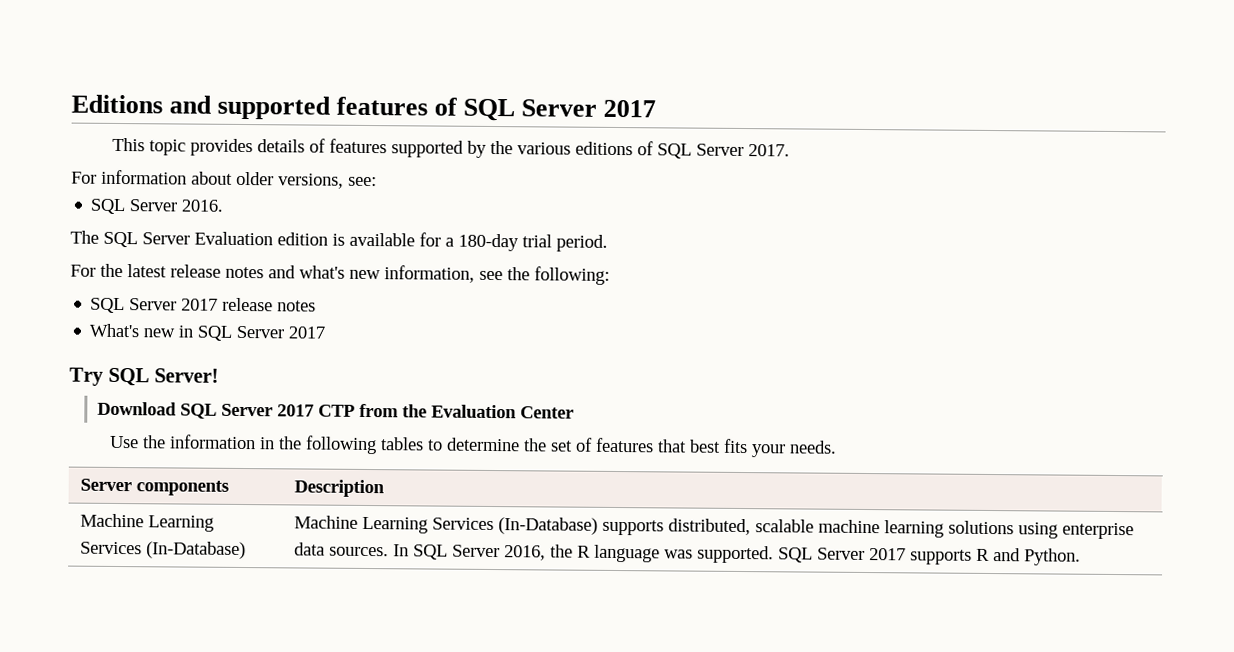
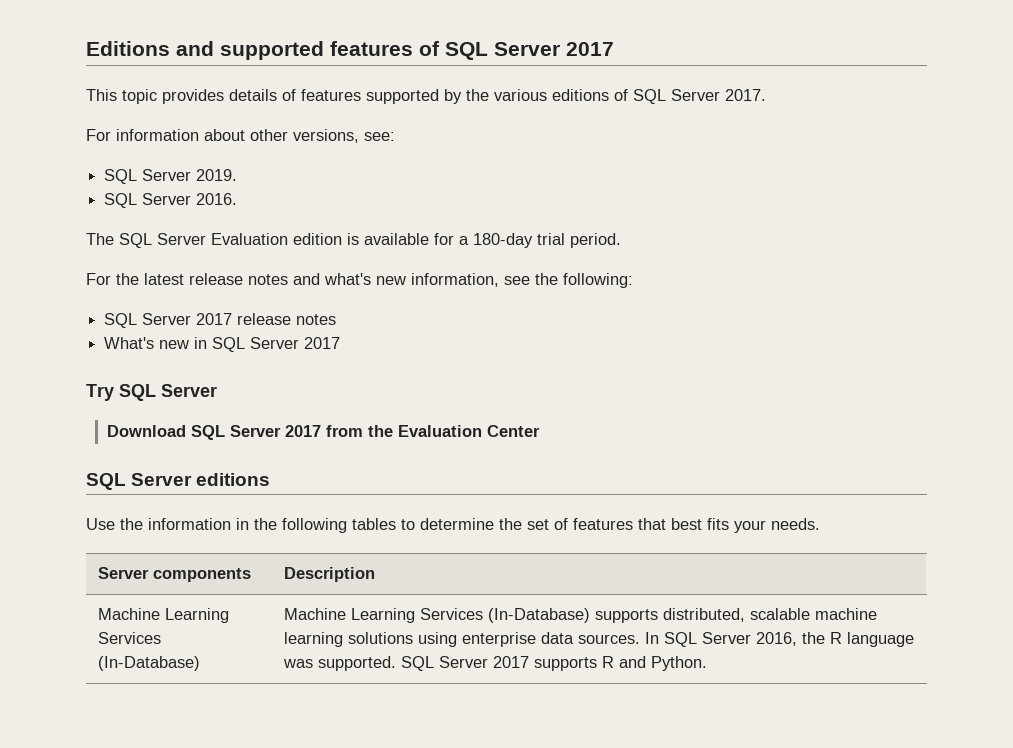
[236,171,274,186] older -> [250,129,288,141] other
(377, 181) none -> [104,169,238,184] // SQL Server 2019.
[154,368,220,383] Server! -> [161,384,217,397] Server
[318,404,356,417] CTP -> (321, 431) none
(575, 412) none -> [86,473,271,490] // SQL Server editions

